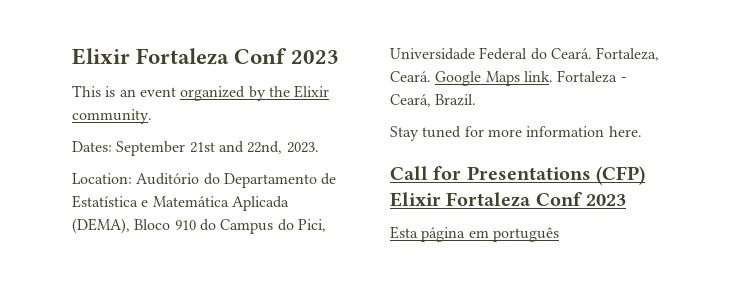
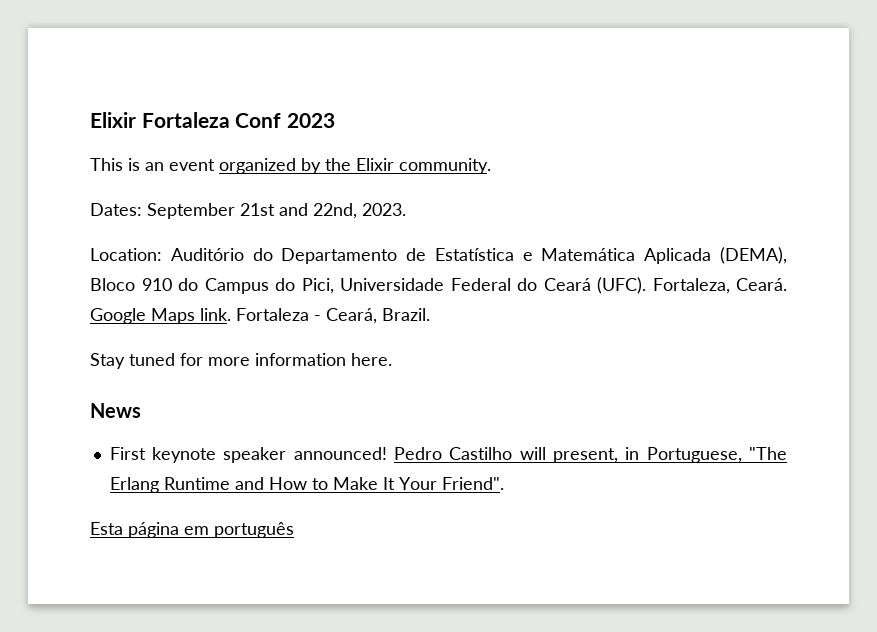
[550,48,592,59] Ceará. -> [543,277,646,294] Ceará (UFC).
[390,166,646,185] [390,192,627,207] Call for Presentations (CFP) Elixir Fortaleza Conf 2023 -> [90,403,141,418] [109,447,788,463] [109,477,504,493] News // First keynote speaker announced! Pedro Castilho will present, in Portuguese, "The Erlang Runtime and How to Make It Your Friend".

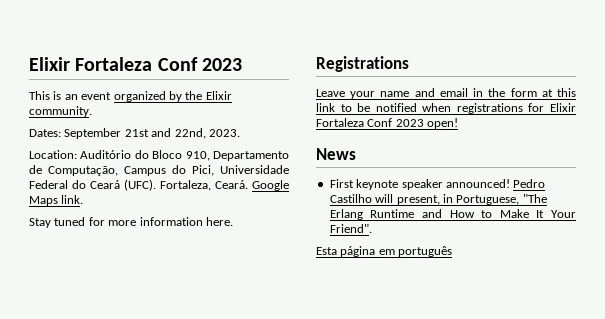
[281,247,787,264] [90,278,198,291] Departamento de Estatística e Matemática Aplicada (DEMA), Bloco 910 do -> [152,150,289,161] [29,165,118,176] Bloco 910, Departamento de Computação,
[236,308,430,324] Fortaleza - Ceará, Brazil. -> (84, 199) none
(392, 359) none -> [316,56,409,72] [316,88,576,99] [316,103,576,114] [316,118,459,129] // Registrations // Leave your name and email in the form at this link to be notified when registrations for Elixir Fortaleza Conf 2023 open!

